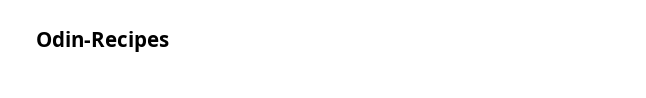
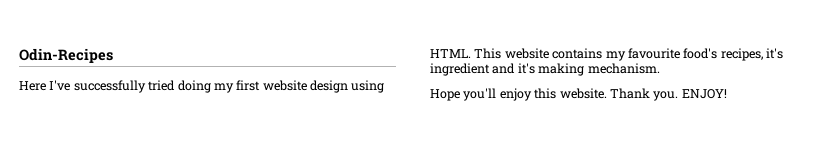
(169, 41) none -> [19,80,385,93] [430,48,783,61] [430,63,660,76] [430,88,727,101] // Here I've successfully tried doing my first website design using HTML. This website contains my favourite food's recipes, it's ingredient and it's making mechanism. // Hope you'll enjoy this website. Thank you. ENJOY!

